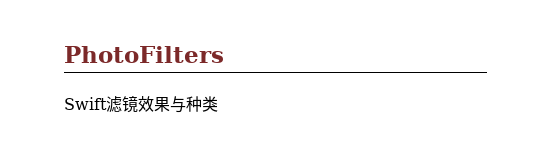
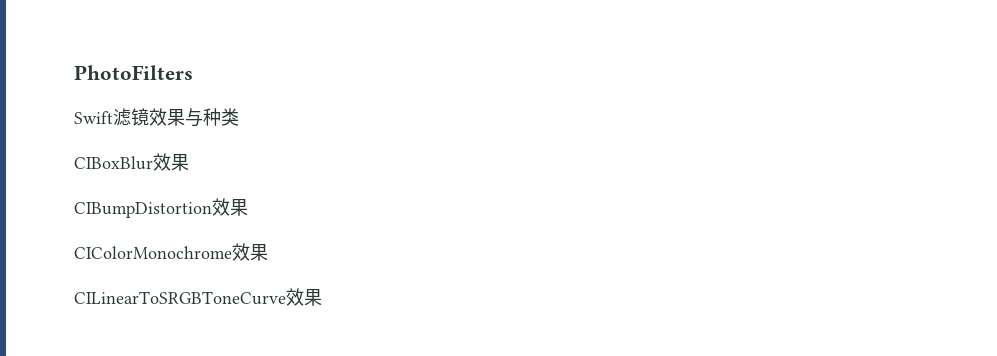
(218, 104) none -> [74,153,189,171] [74,198,248,218] [74,243,268,261] [74,288,322,306] // CIBoxBlur效果 // CIBumpDistortion效果 // CIColorMonochrome效果 // CILinearToSRGBToneCurve效果

